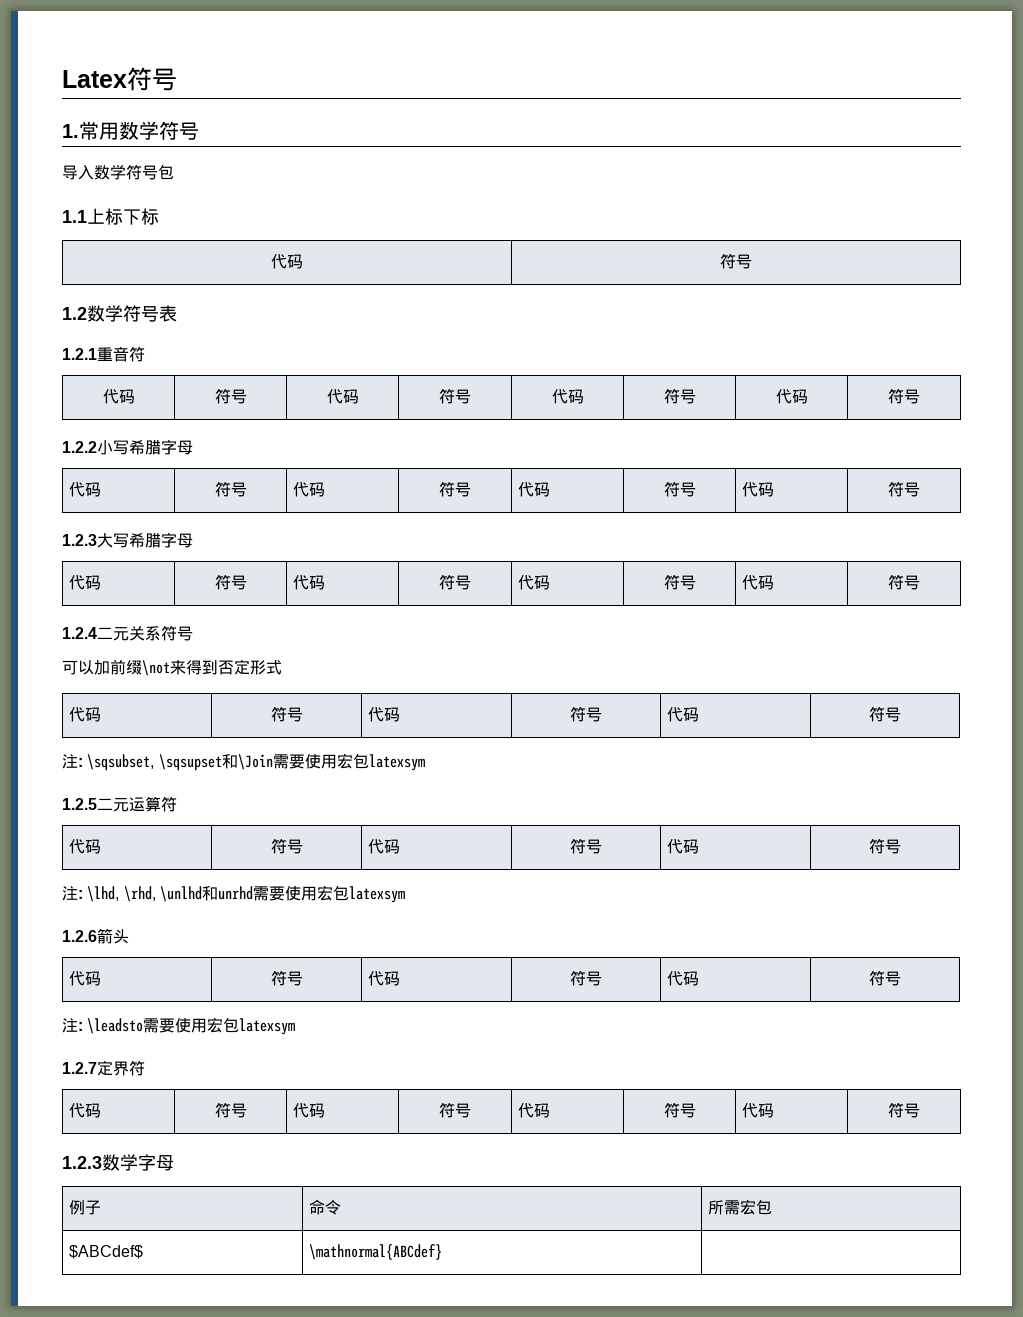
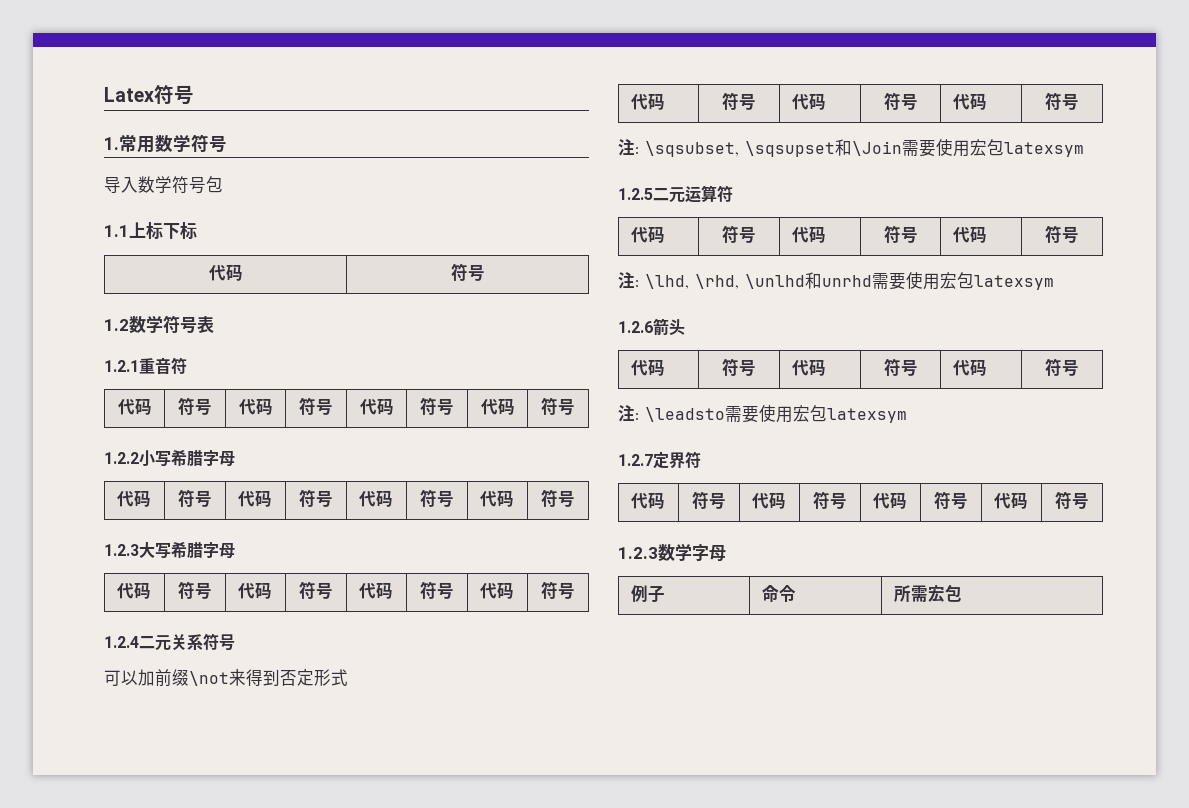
[69,1245,144,1259] [309,1244,443,1260] // $ABCdef$ | \mathnormal{ABCdef} | -> (963, 593) none

